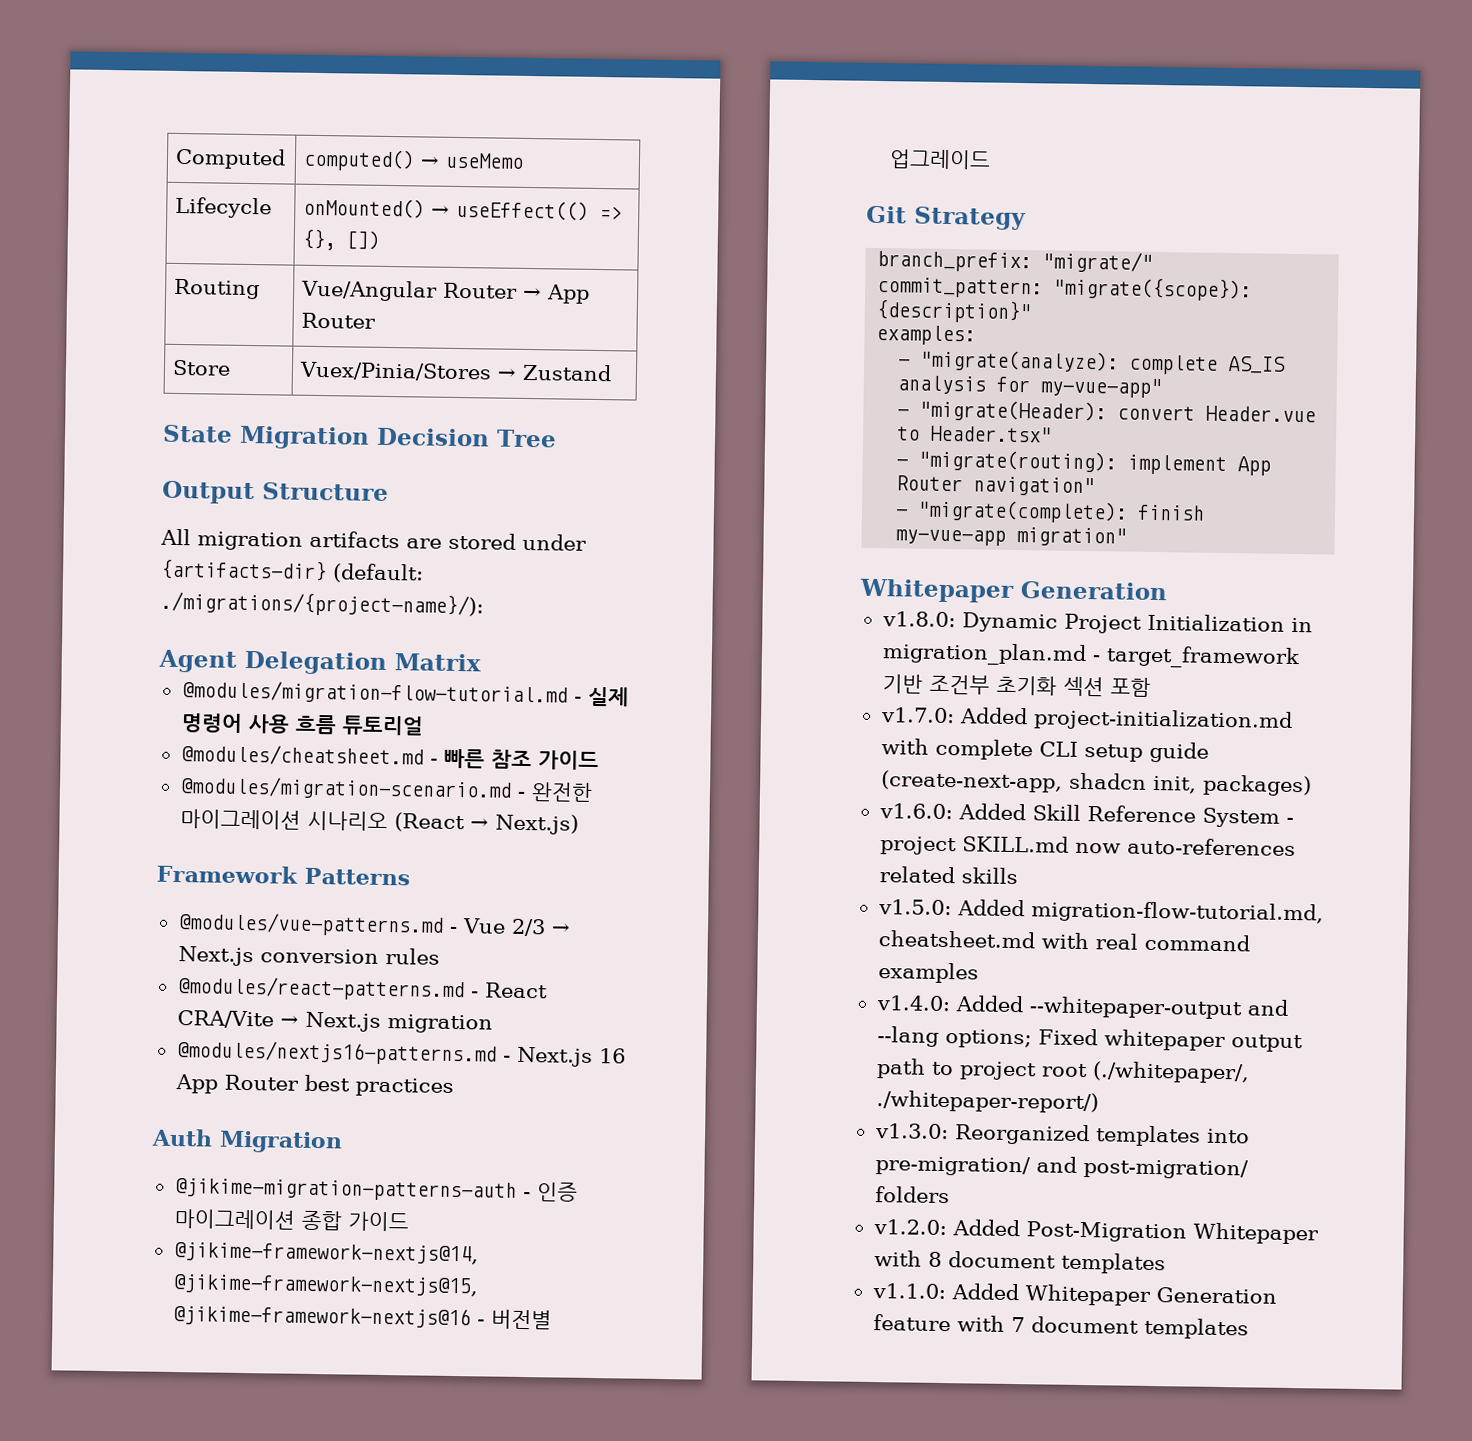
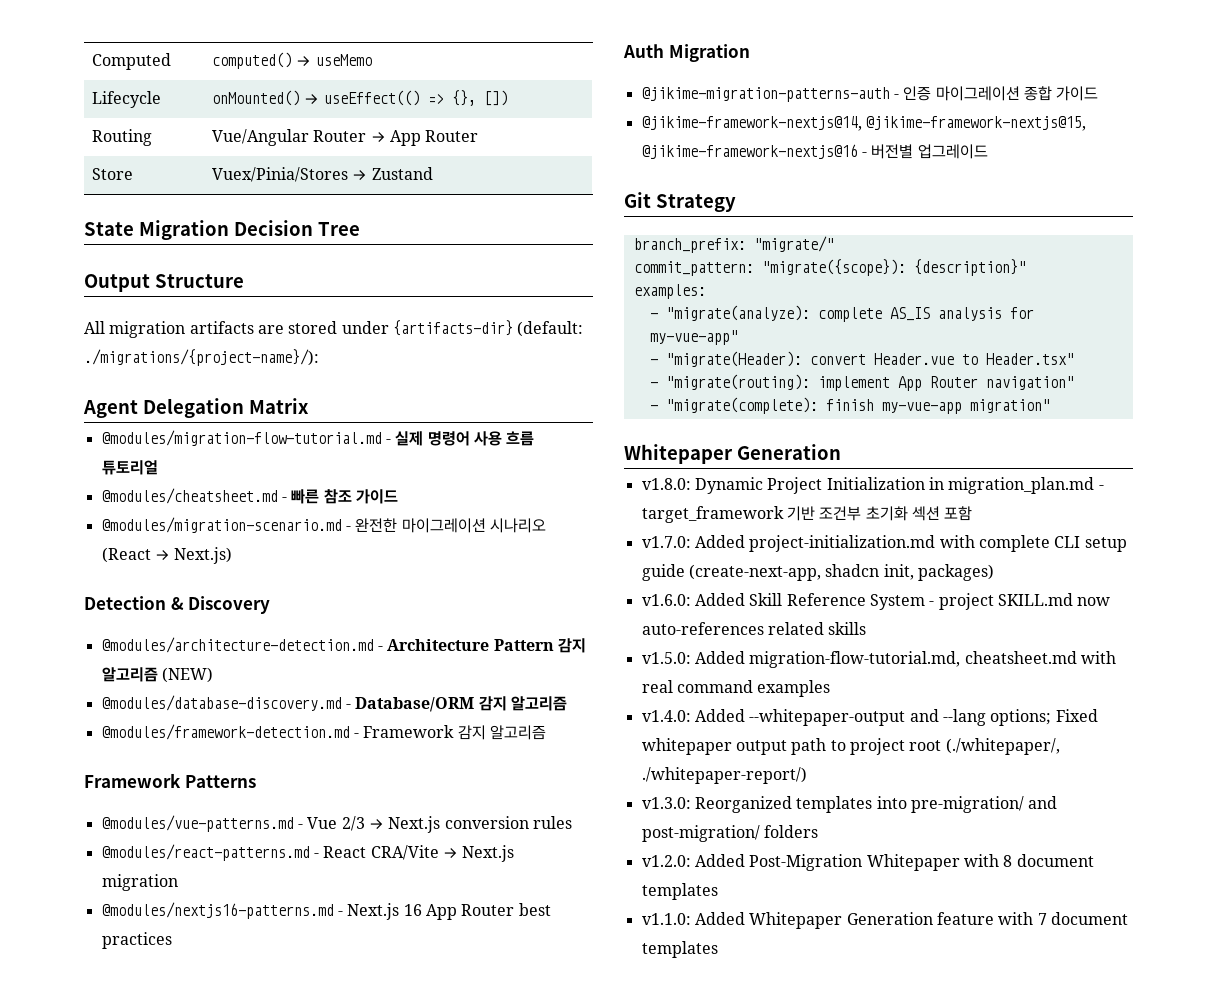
(579, 824) none -> [84,596,271,614] [101,637,586,653] [101,667,213,683] [101,695,567,712] [101,724,546,740] // Detection & Discovery // @modules/architecture-detection.md - Architecture Pattern 감지 알고리즘 (NEW) // @modules/database-discovery.md - Database/ORM 감지 알고리즘 // @modules/framework-detection.md - Framework 감지 알고리즘

